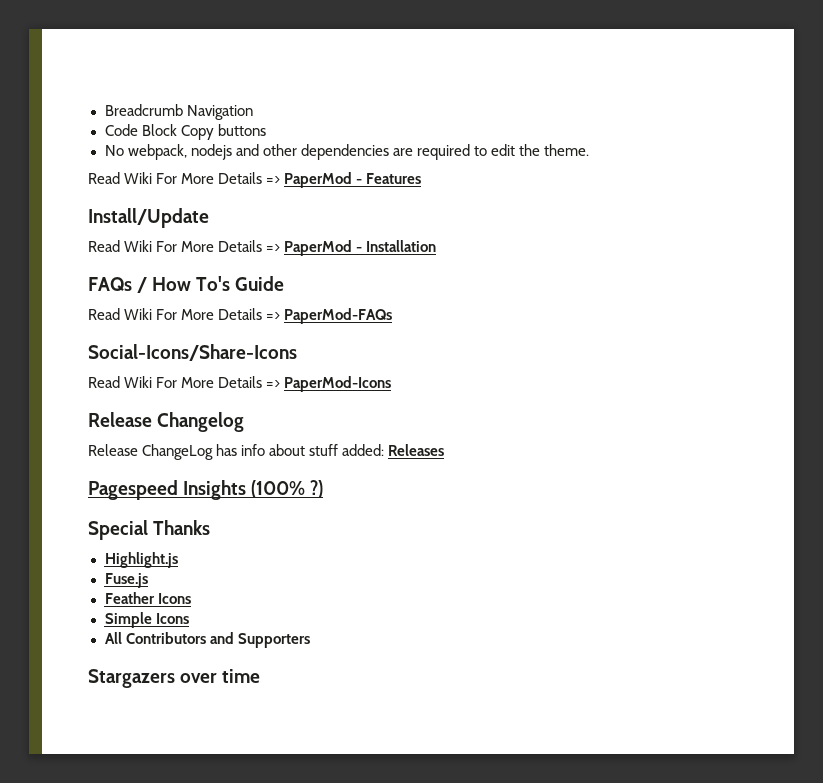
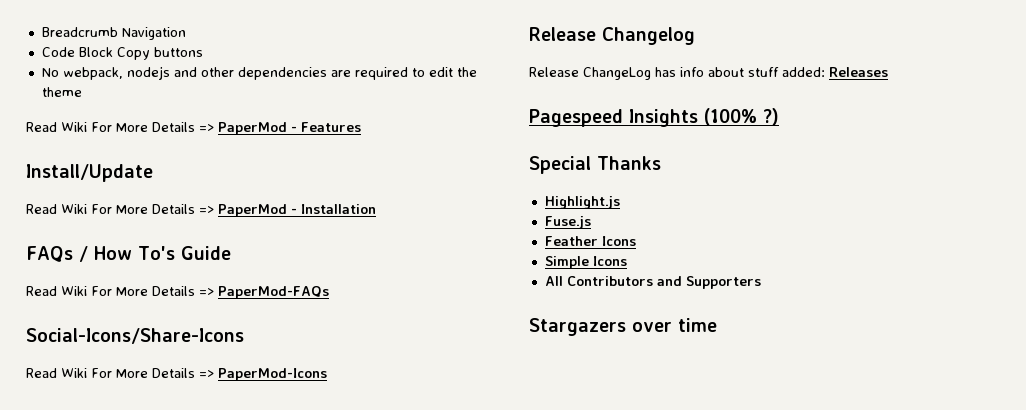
[544,144,590,156] theme. -> [41,87,82,97] theme

